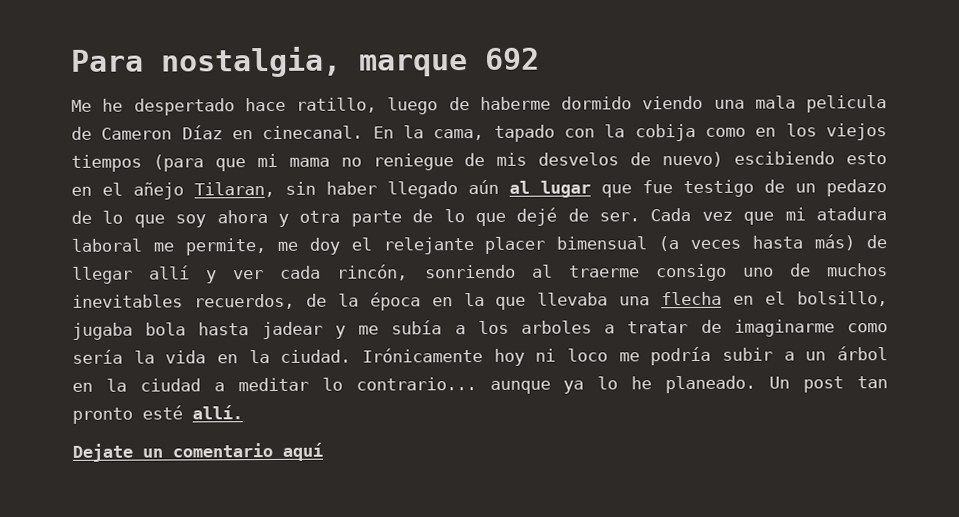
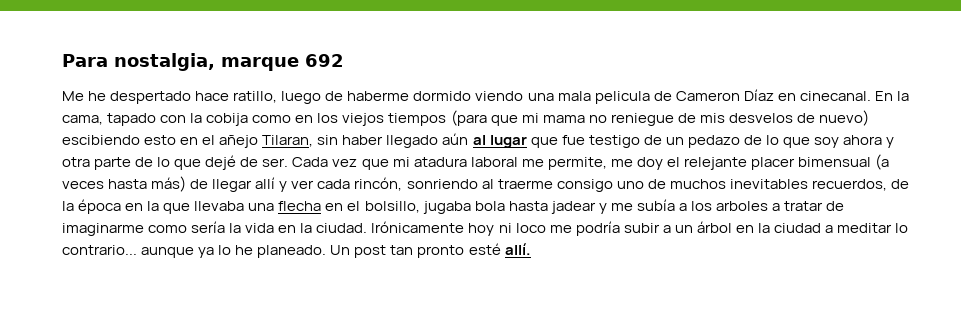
[72,442,323,462] // Dejate un comentario aquí -> (531, 249) none

